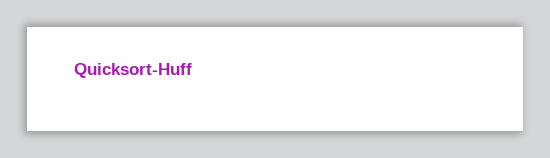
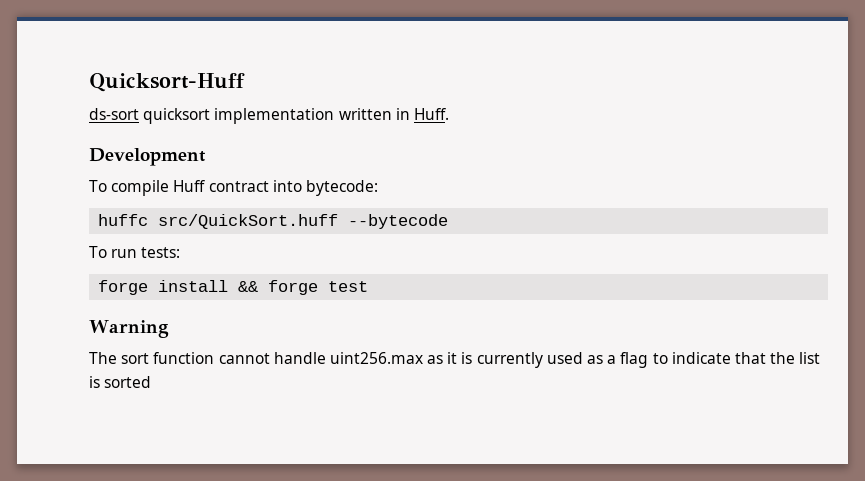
(192, 70) none -> [89,108,449,124] [89,148,206,166] [89,180,378,196] [98,214,449,229] [89,246,181,258] [98,280,369,295] [89,320,169,338] [89,352,821,368] [89,376,152,388] // ds-sort quicksort implementation written in Huff. // Development // To compile Huff contract into bytecode: // huffc src/QuickSort.huff --bytecode // To run tests: // forge install && forge test // Warning // The sort function cannot handle uint256.max as it is currently used as a flag to indicate that the list is sorted

